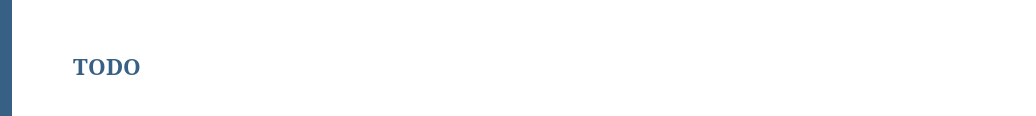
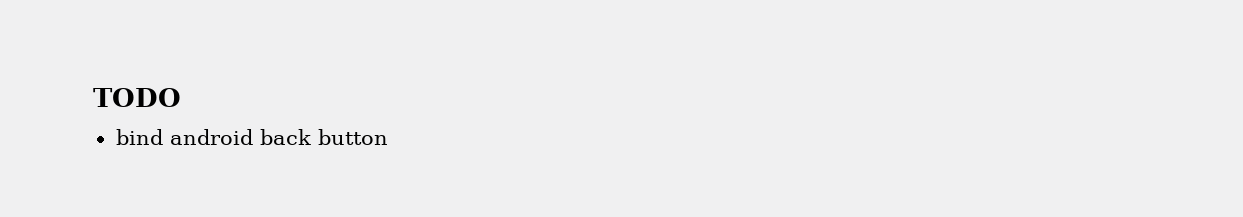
(141, 67) none -> [115,129,388,145] // bind android back button

